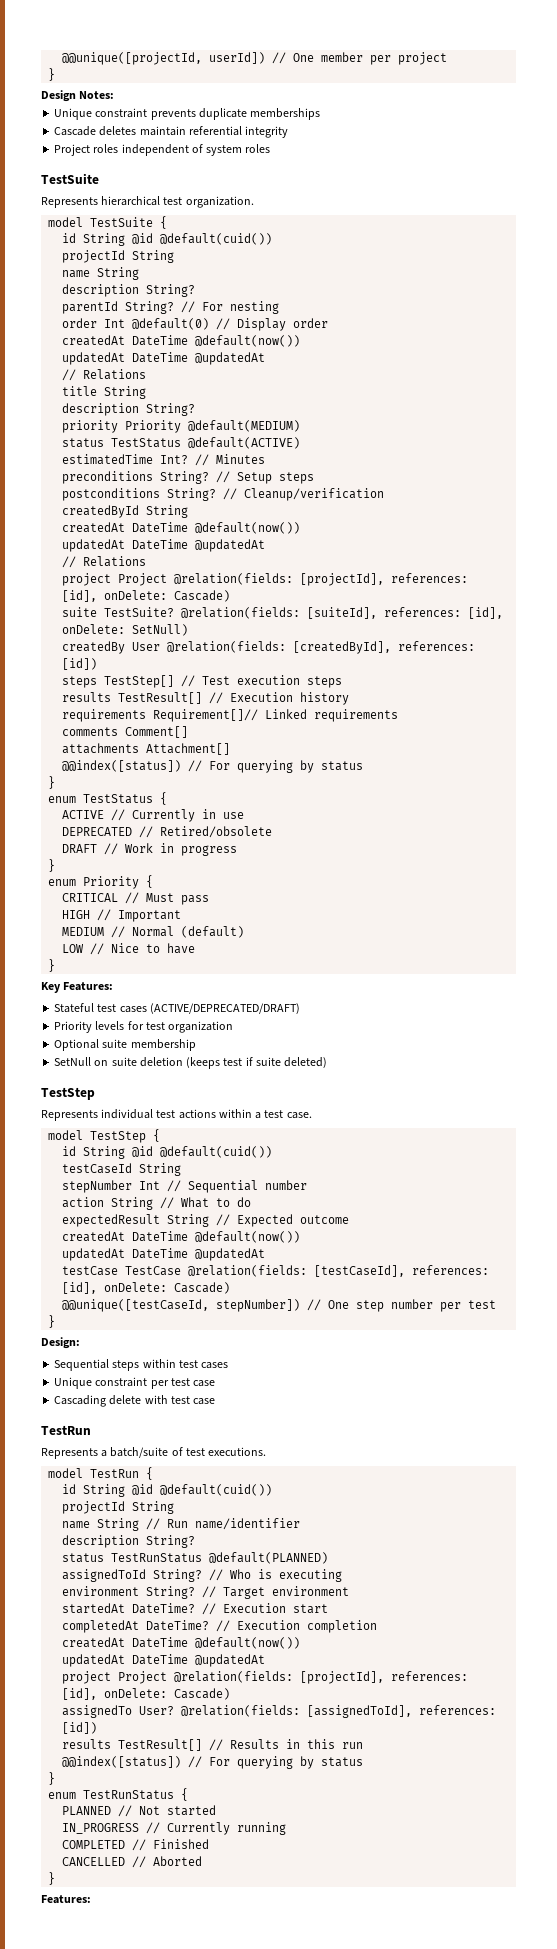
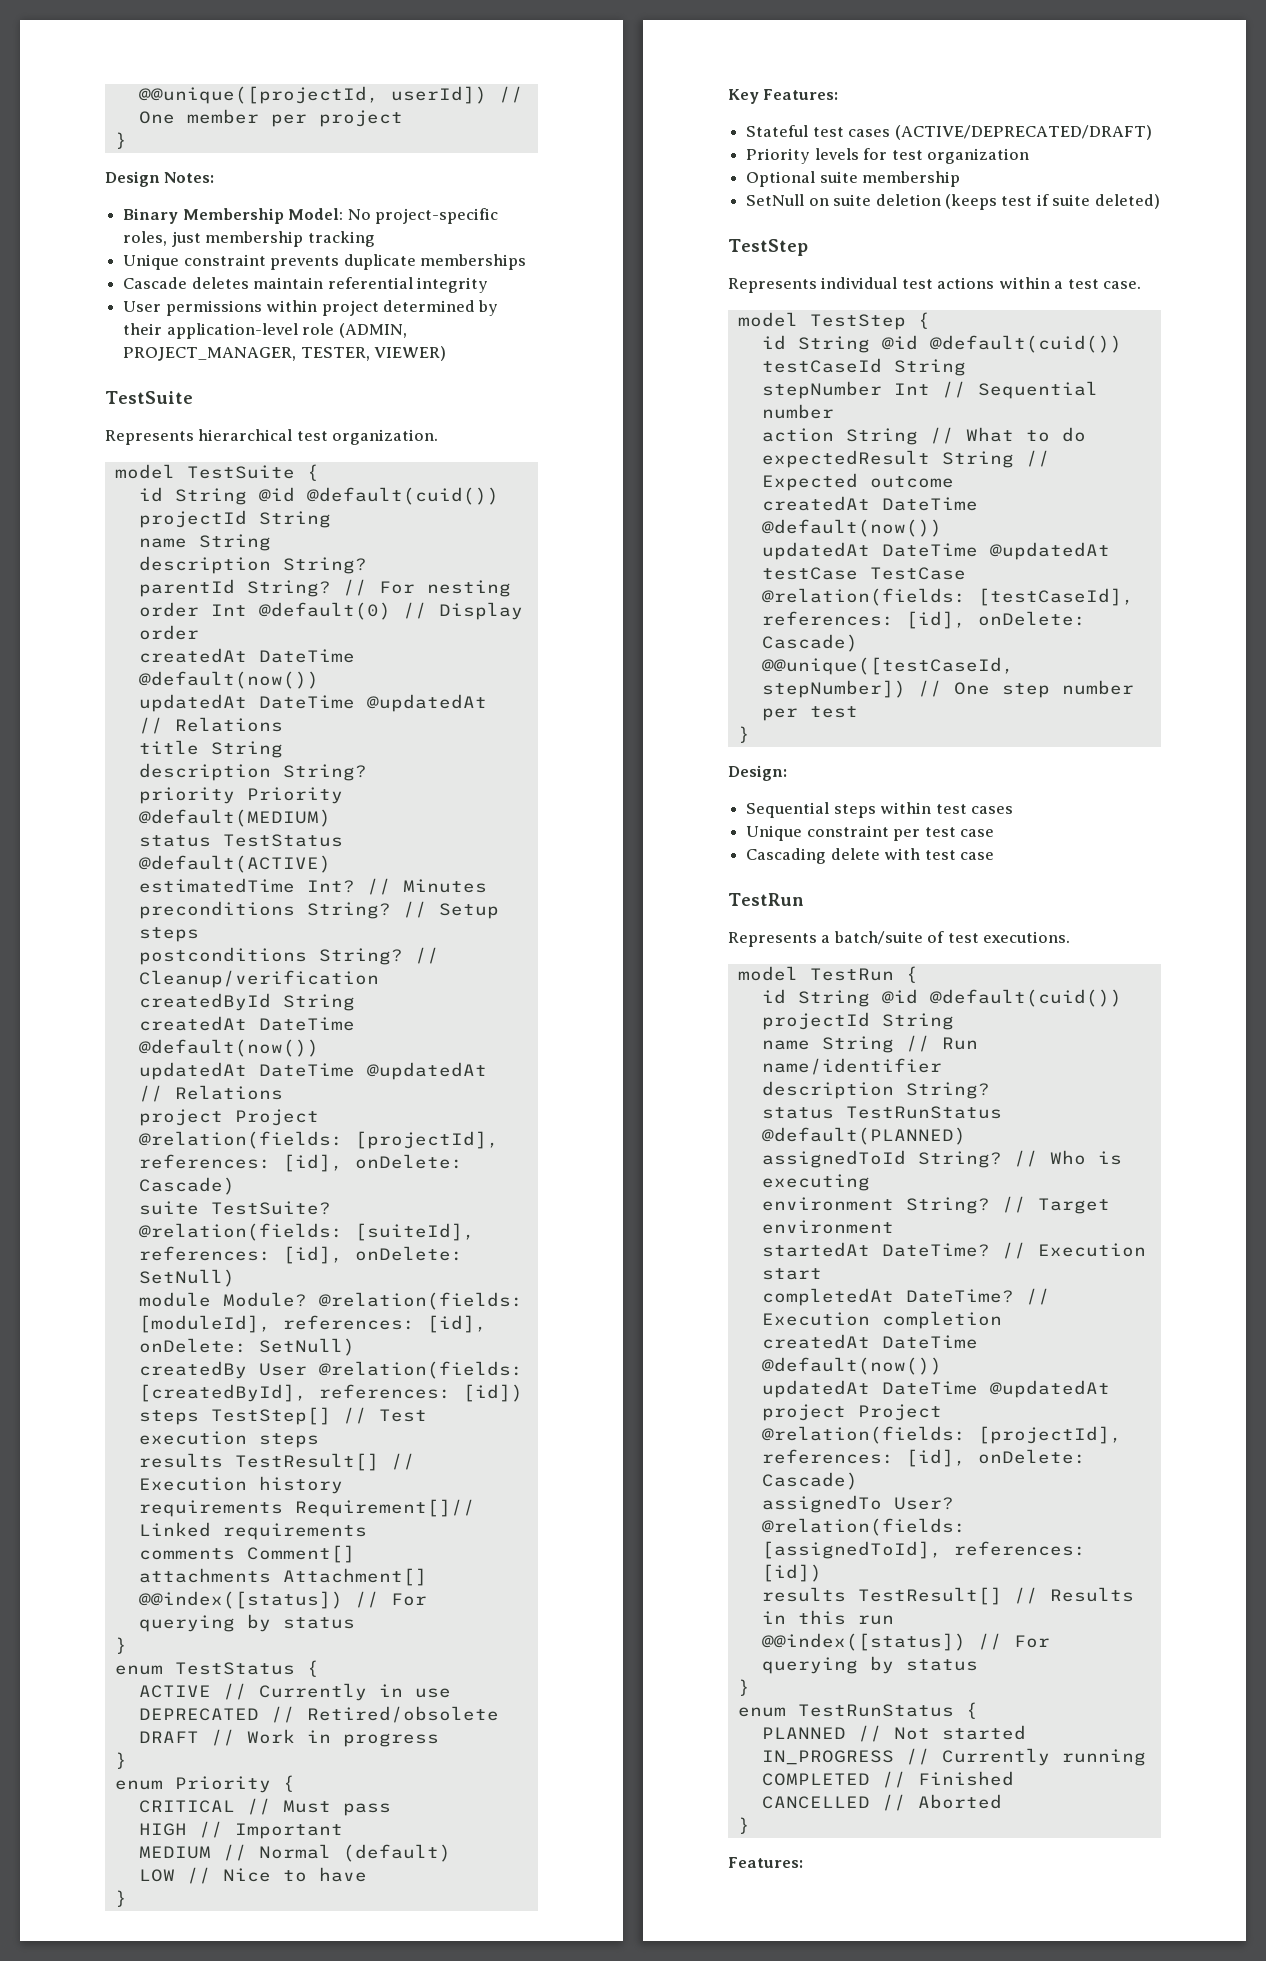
(115, 95) none -> [123,208,498,224] [123,231,375,247] // Binary Membership Model: No project-specific roles, just membership tracking
[54,144,271,156] Project roles independent of system roles -> [123,300,499,316] [123,323,407,339] [123,346,447,361] User permissions within project determined by their application-level role (ADMIN, PROJECT_MANAGER, TESTER, VIEWER)
(189, 630) none -> [138,1292,523,1310] [138,1315,487,1333] [138,1338,355,1356] // module Module? @relation(fields: [moduleId], references: [id], onDelete: SetNull)

